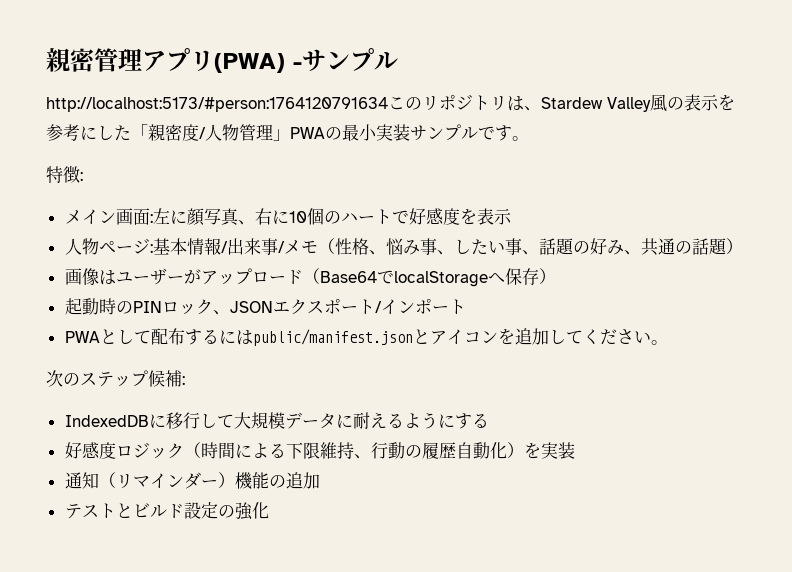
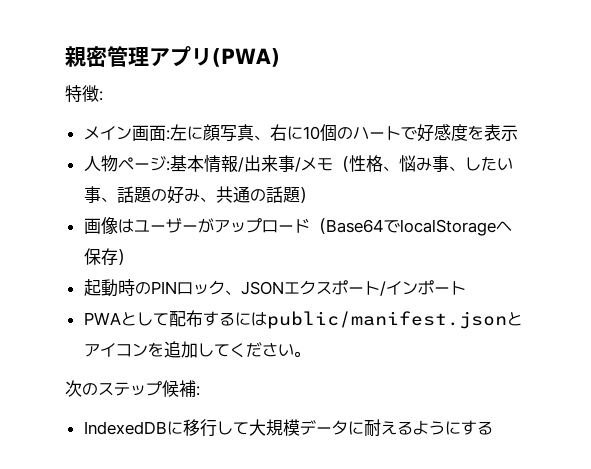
[293,48,398,71] [46,94,735,112] [46,124,529,141] -サンプル // http://localhost:5173/#person:1764120791634このリポジトリは、Stardew Valley風の表示を参考にした「親密度/人物管理」PWAの最小実装サンプルです。 -> (280, 57) none
[64,442,575,459] [64,472,320,489] [64,502,269,520] // 好感度ロジック（時間による下限維持、行動の履歴自動化）を実装 // 通知（リマインダー）機能の追加 // テストとビルド設定の強化 -> (493, 428) none

